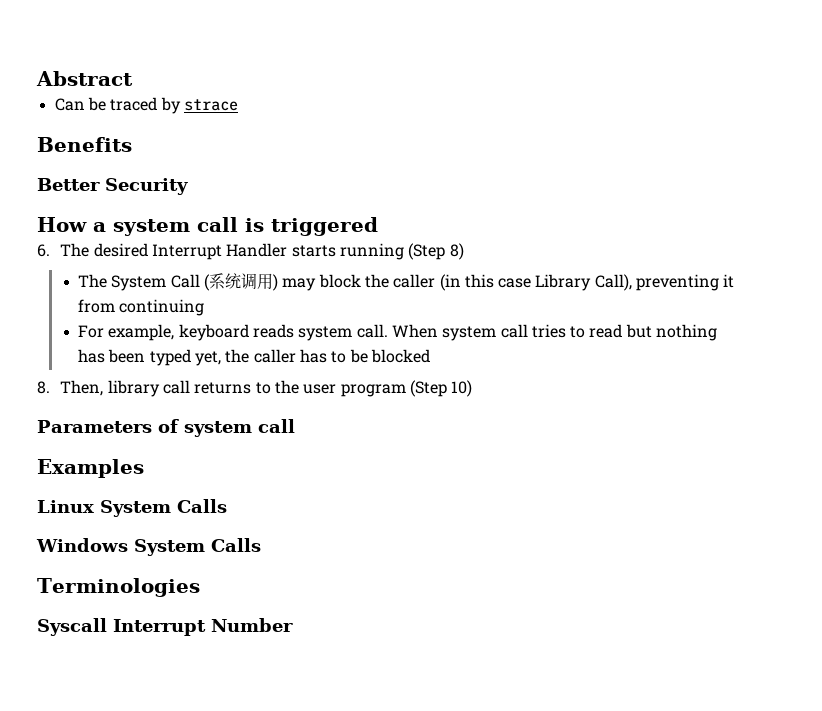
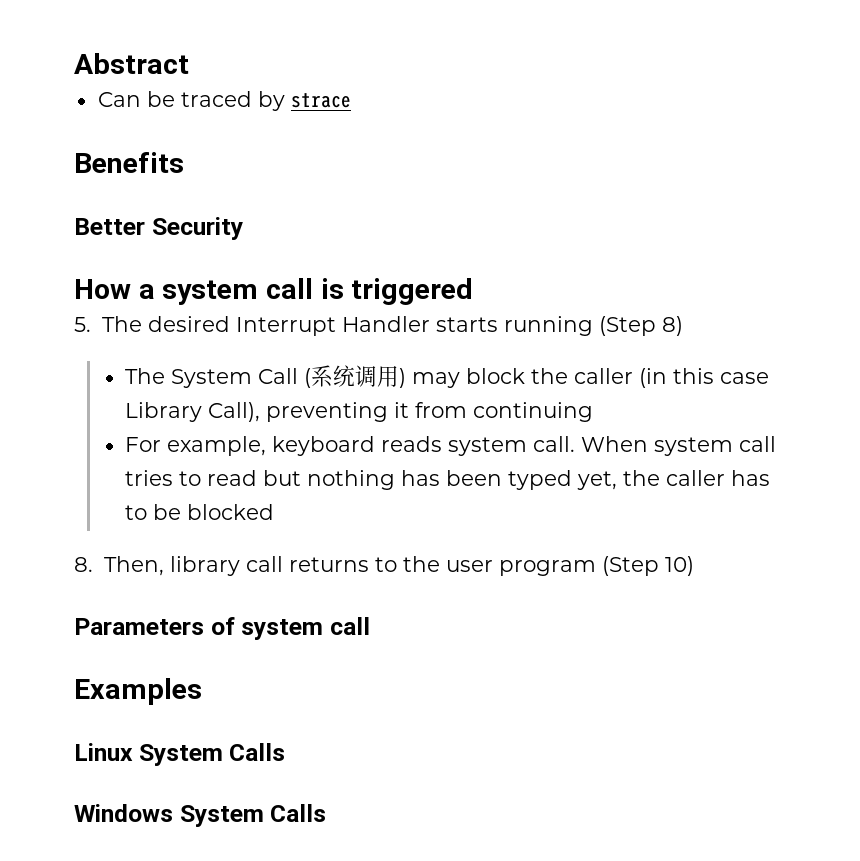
[37,244,50,257] 6. -> [74,317,91,332] 5.
[37,578,200,597] [37,618,293,636] // Terminologies // Syscall Interrupt Number -> (327, 813) none

